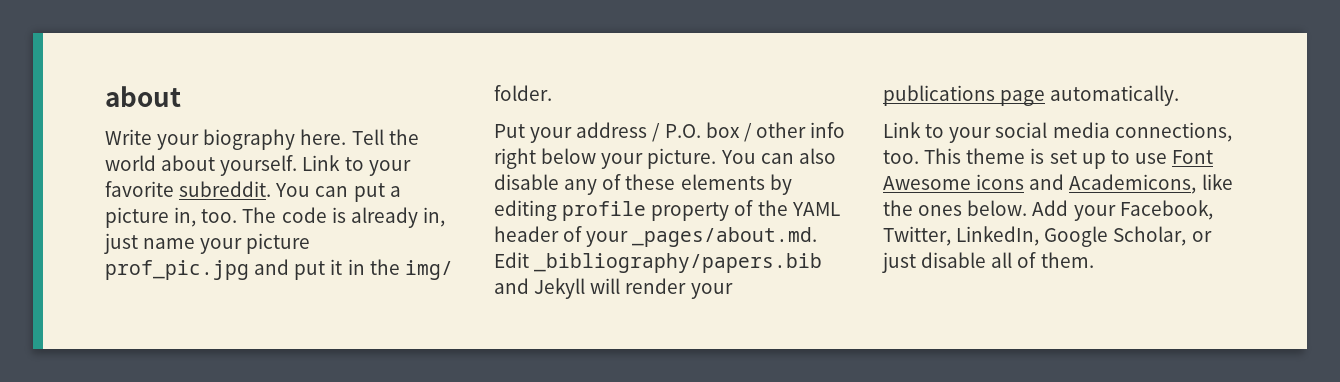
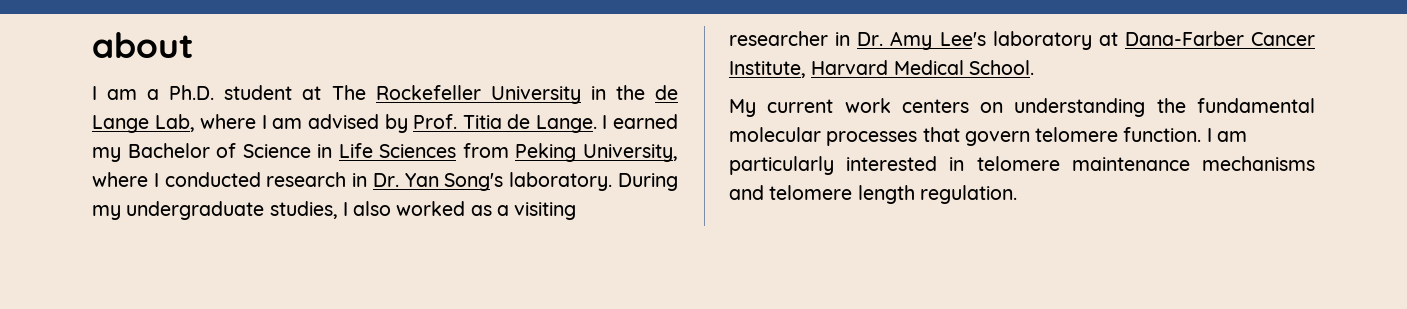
[105,129,419,150] [105,155,411,176] [105,181,401,202] [105,207,445,228] [104,233,311,254] [105,259,453,280] [494,85,552,101] [494,122,846,143] [494,148,836,169] [494,174,792,195] [494,200,840,221] [494,226,818,247] [494,252,823,273] [494,278,733,299] [883,85,1180,106] [883,122,1232,143] [883,148,1214,169] [883,174,1233,194] [883,200,1213,221] [883,226,1212,247] [882,252,1094,273] Write your biography here. Tell the world about yourself. Link to your favorite subreddit. You can put a picture in, too. The code is already in, just name your picture prof_pic.jpg and put it in the img/ folder. // Put your address / P.O. box / other info right below your picture. You can also disable any of these elements by editing profile property of the YAML header of your _pages/about.md. Edit _bibliography/papers.bib and Jekyll will render your publications page automatically. // Link to your social media connections, too. This theme is set up to use Font Awesome icons and Academicons, like the ones below. Add your Facebook, Twitter, LinkedIn, Google Scholar, or just disable all of them. -> [92,85,679,104] [92,114,678,133] [92,143,678,162] [92,172,678,191] [92,201,577,220] [729,31,1315,50] [729,60,1034,78] [729,98,1315,117] [729,127,1247,146] [729,156,1315,175] [729,185,1017,204] I am a Ph.D. student at The Rockefeller University in the de Lange Lab, where I am advised by Prof. Titia de Lange. I earned my Bachelor of Science in Life Sciences from Peking University, where I conducted research in Dr. Yan Song's laboratory. During my undergraduate studies, I also worked as a visiting researcher in Dr. Amy Lee's laboratory at Dana-Farber Cancer Institute, Harvard Medical School. // My current work centers on understanding the fundamental molecular processes that govern telomere function. I am particularly interested in telomere maintenance mechanisms and telomere length regulation.

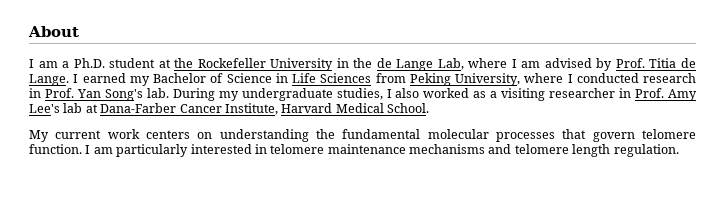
[92,32,194,58] about -> [28,26,79,37] About
[331,85,366,100] The -> [174,58,194,68] the
[372,173,399,187] Dr. -> [44,88,74,98] Prof.
[509,172,613,191] laboratory. -> [146,88,169,98] lab.
[857,32,884,46] Dr. -> [635,88,665,98] Prof.
[992,31,1092,50] laboratory -> [63,103,83,113] lab

